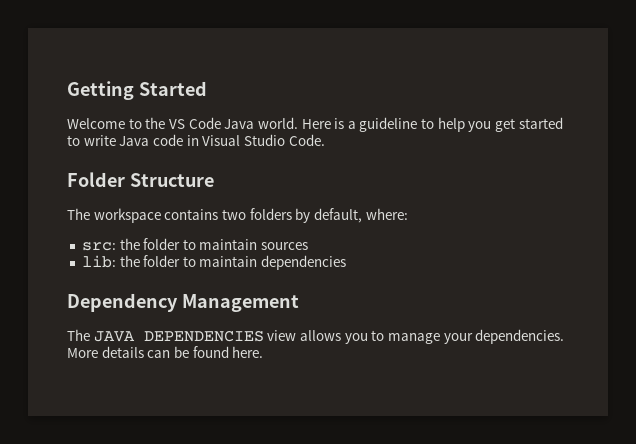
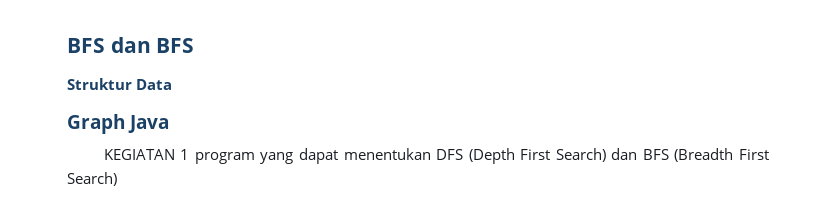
[67,81,207,100] [67,117,563,132] [67,134,325,146] [67,172,214,187] [67,208,408,223] [81,238,309,251] [81,255,347,270] [67,293,299,312] [67,329,565,344] [67,346,264,358] Getting Started // Welcome to the VS Code Java world. Here is a guideline to help you get started to write Java code in Visual Studio Code. // Folder Structure // The workspace contains two folders by default, where: // src: the folder to maintain sources // lib: the folder to maintain dependencies // Dependency Management // The JAVA DEPENDENCIES view allows you to manage your dependencies. More details can be found here. -> [67,37,195,53] [67,78,173,90] [67,114,170,134] [103,148,769,164] [67,172,117,186] BFS dan BFS // Struktur Data // Graph Java // KEGIATAN 1 program yang dapat menentukan DFS (Depth First Search) dan BFS (Breadth First Search)

